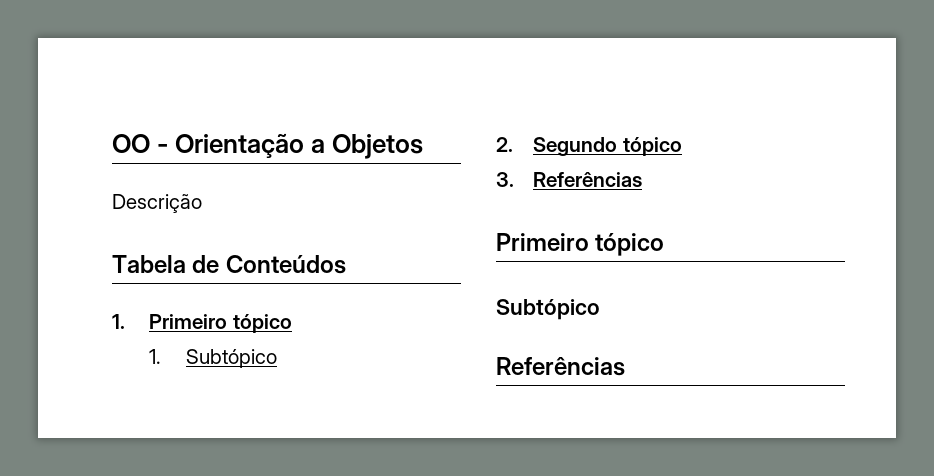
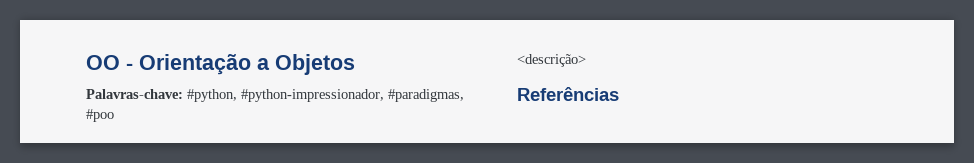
[112,194,202,213] [112,255,346,274] [112,314,292,333] [149,349,278,368] [496,137,682,156] [496,172,643,187] [496,233,665,256] [496,299,600,320] Descrição // Tabela de Conteúdos // 1. Primeiro tópico // 1. Subtópico // 2. Segundo tópico // 3. Referências // Primeiro tópico // Subtópico -> [86,89,464,102] [86,109,114,122] [517,54,586,67] Palavras-chave: #python, #python-impressionador, #paradigmas, #poo // <descrição>

